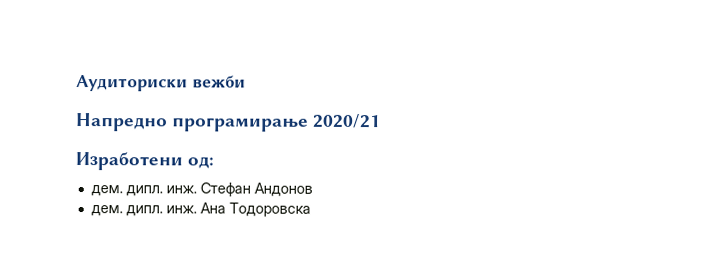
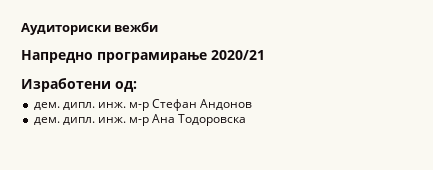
(197, 189) none -> [128,102,149,111] м-р
(197, 209) none -> [128,117,149,126] м-р

